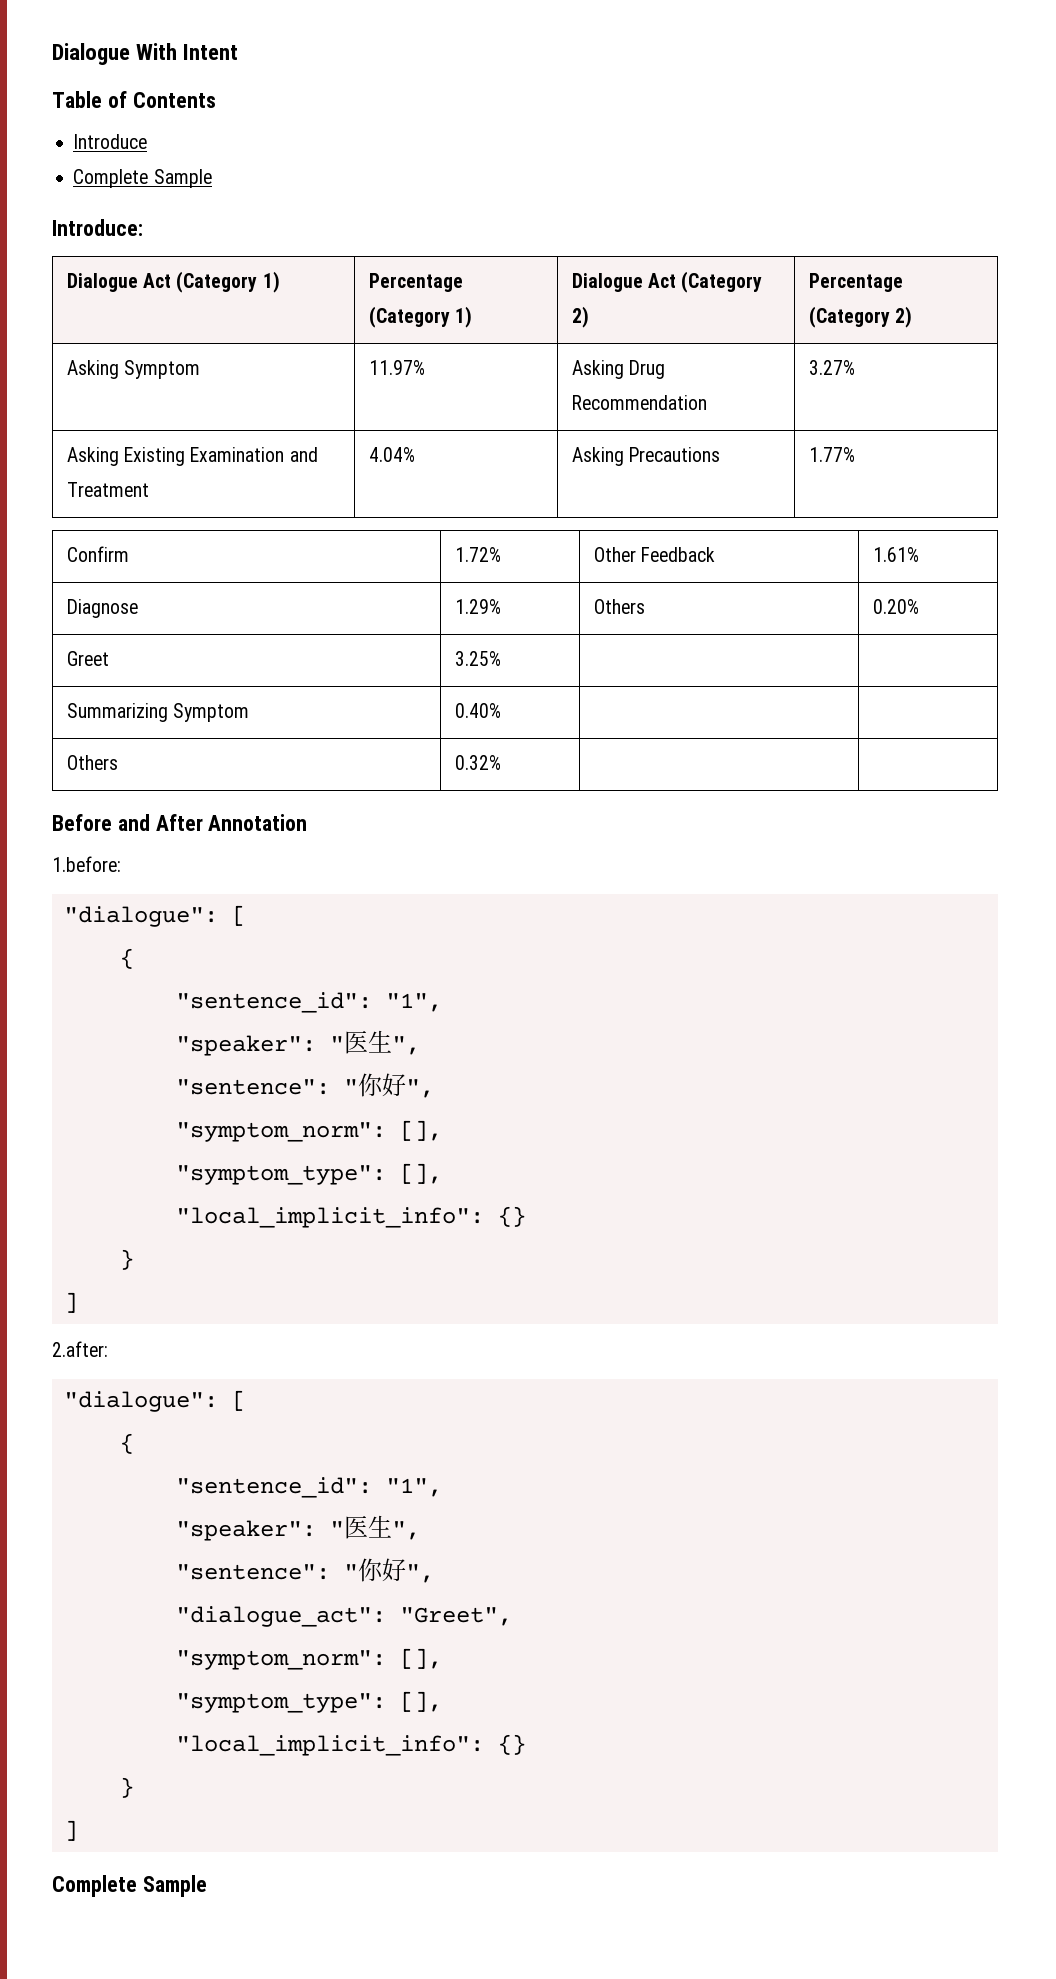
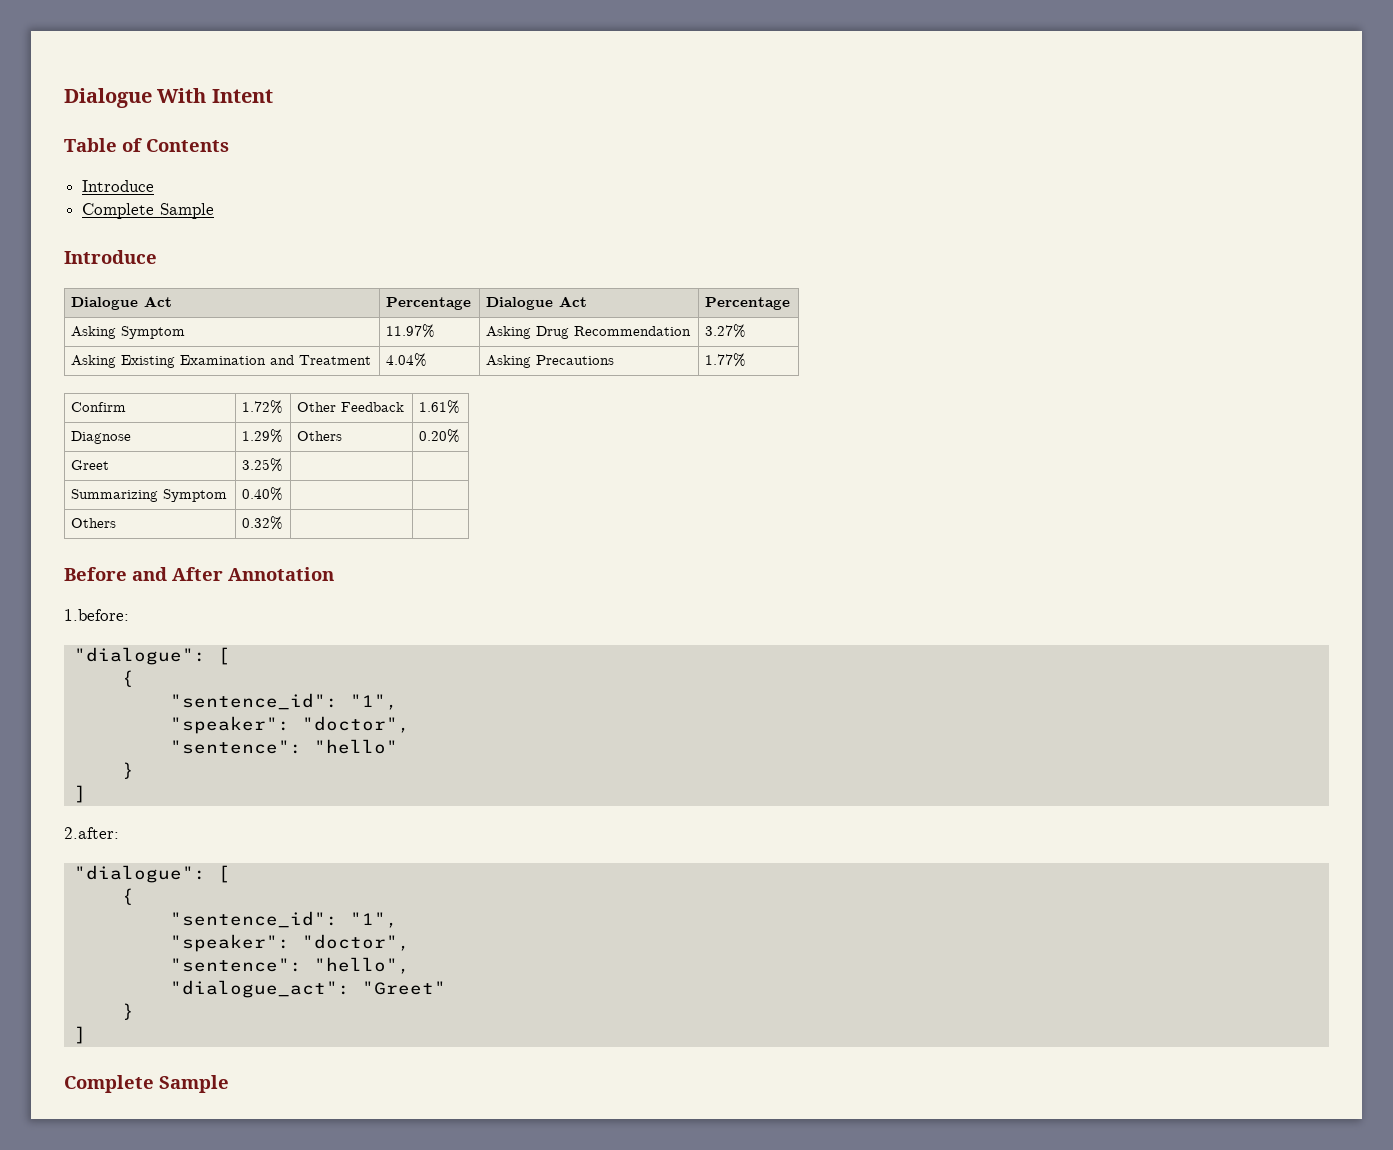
[52,219,143,236] [66,271,280,293] [368,273,463,292] [368,306,473,328] [571,271,763,293] [571,306,589,328] [808,273,903,292] [808,306,913,328] Introduce: // Dialogue Act (Category 1) | Percentage (Category 1) | Dialogue Act (Category 2) | Percentage (Category 2) -> [64,250,157,264] [70,296,172,310] [385,297,471,310] [485,296,587,310] [704,297,790,310] Introduce // Dialogue Act | Percentage | Dialogue Act | Percentage
[329,1030,420,1055] [175,1073,434,1098] [175,1120,442,1142] [175,1163,442,1185] [175,1206,526,1228] "医生", // "sentence": "你好", // "symptom_norm": [], // "symptom_type": [], // "local_implicit_info": {} -> [301,716,410,733] [169,739,398,754] "doctor", // "sentence": "hello"
[329,1515,420,1540] [175,1558,434,1583] [175,1606,512,1627] [175,1648,442,1670] [175,1691,442,1713] [175,1734,526,1756] "医生", // "sentence": "你好", // "dialogue_act": "Greet", // "symptom_norm": [], // "symptom_type": [], // "local_implicit_info": {} -> [301,934,410,951] [169,957,410,974] [169,980,446,998] "doctor", // "sentence": "hello", // "dialogue_act": "Greet"

